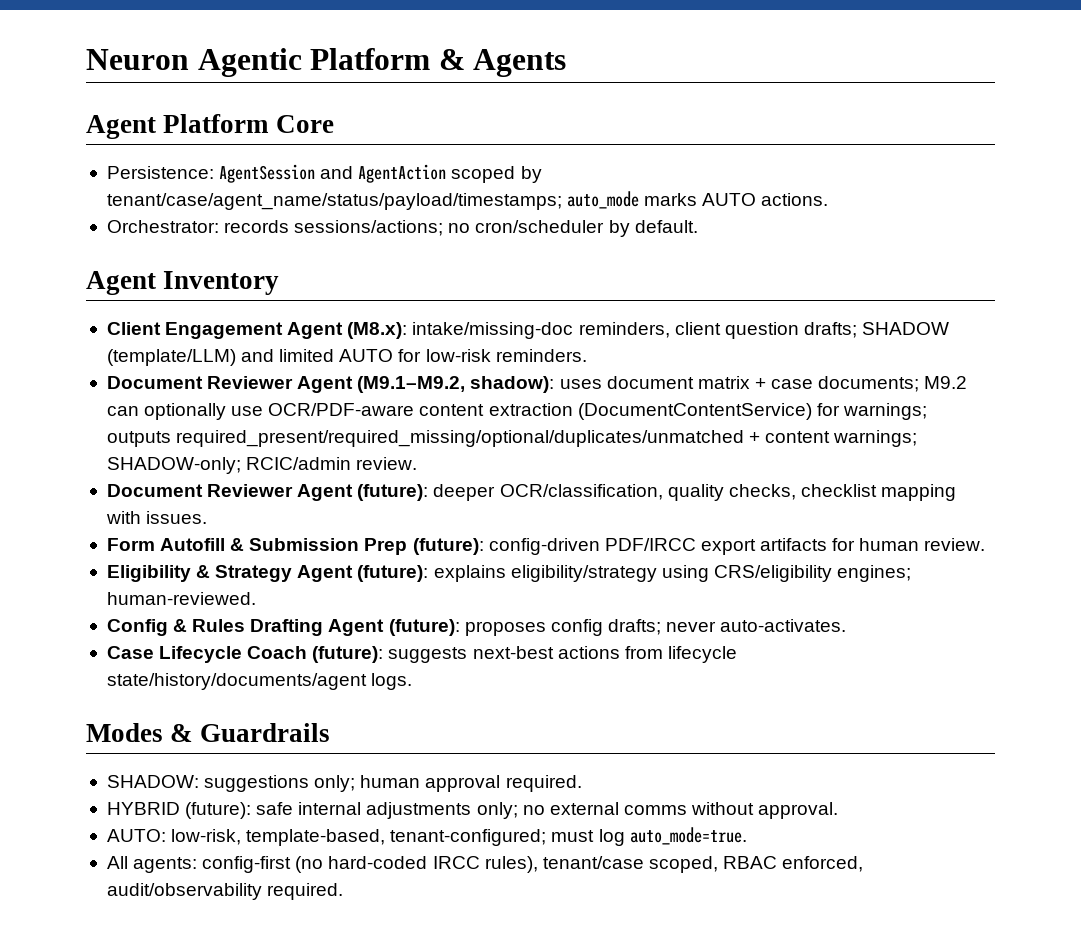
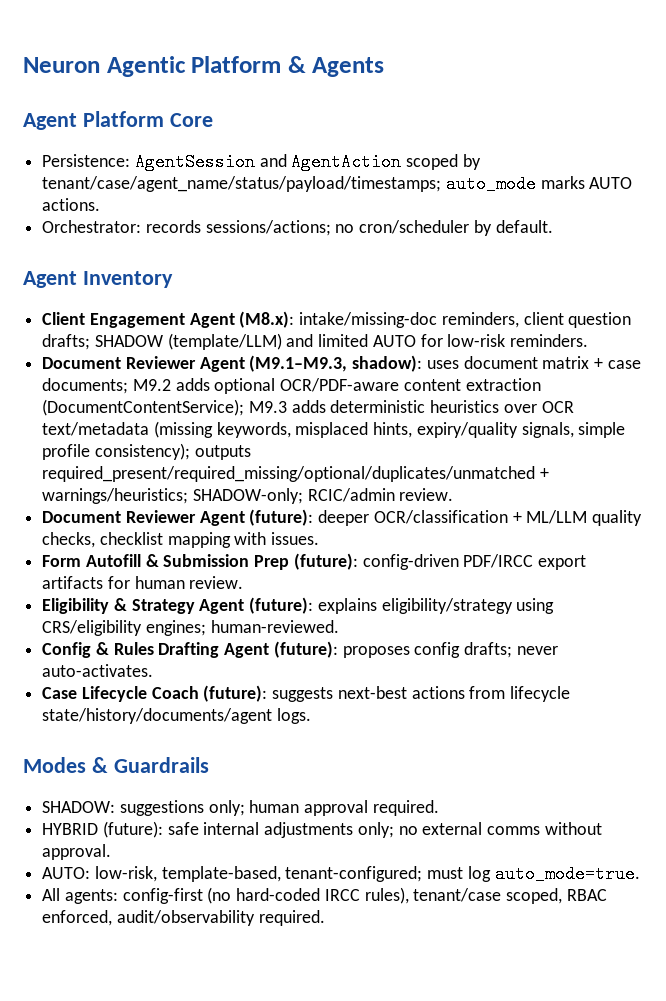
[357,376,466,393] (M9.1–M9.2, -> [249,355,348,372] (M9.1–M9.3,
[106,403,927,420] can optionally use OCR/PDF-aware content extraction (DocumentContentService) for warnings; -> [175,378,541,394] [42,399,574,416] [42,421,626,438] [42,443,190,460] adds optional OCR/PDF-aware content extraction (DocumentContentService); M9.3 adds deterministic heuristics over OCR text/metadata (missing keywords, misplaced hints, expiry/quality signals, simple profile consistency);
[765,430,918,447] content warnings; -> [42,488,189,504] warnings/heuristics;
[499,484,663,500] OCR/classification, -> [373,510,588,524] OCR/classification + ML/LLM

